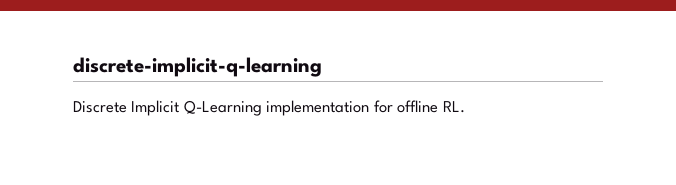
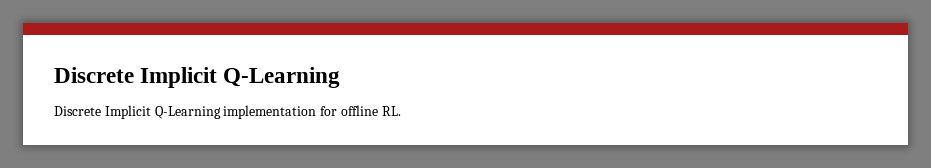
[73,57,322,77] discrete-implicit-q-learning -> [54,67,341,88] Discrete Implicit Q-Learning

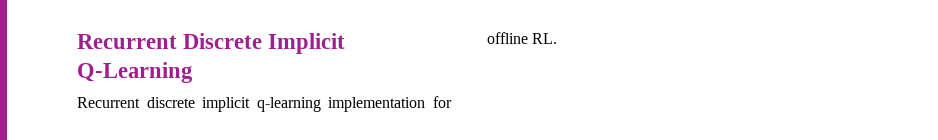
(54, 75) none -> [77,34,177,49] Recurrent
[54,105,221,119] Discrete Implicit Q-Learning -> [77,97,321,112] Recurrent discrete implicit q-learning

